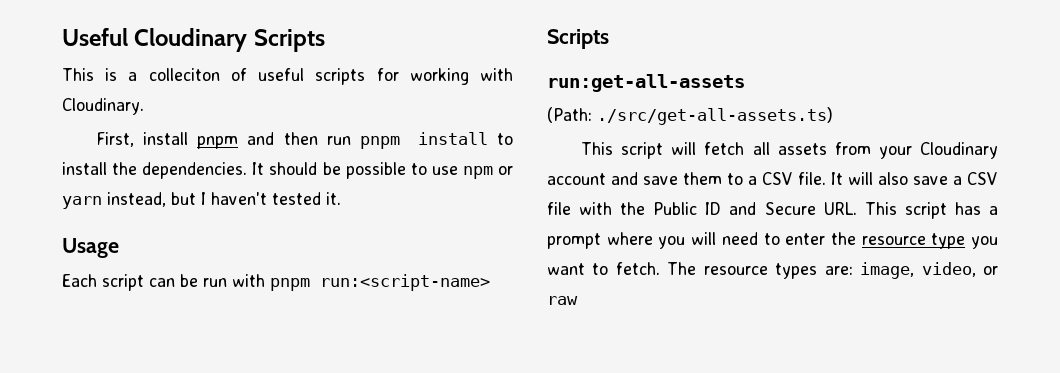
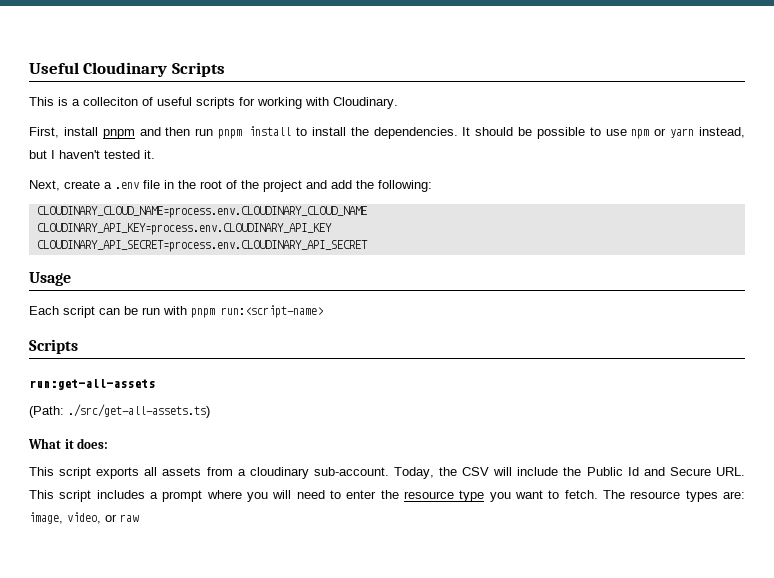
(341, 198) none -> [29,180,432,192] [36,206,367,218] [36,223,332,235] [36,240,368,252] // Next, create a .env file in the root of the project and add the following: // CLOUDINARY_CLOUD_NAME=process.env.CLOUDINARY_CLOUD_NAME // CLOUDINARY_API_KEY=process.env.CLOUDINARY_API_KEY // CLOUDINARY_API_SECRET=process.env.CLOUDINARY_API_SECRET
[581,142,745,159] // This script will fetch -> [28,438,109,449] [29,467,140,479] // What it does: // This script exports
[878,142,998,159] [547,172,998,185] [547,202,613,215] your Cloudinary account and save them to a CSV file. It will also save a CSV file with -> [237,467,559,479] a cloudinary sub-account. Today, the CSV will include
[705,202,722,215] ID -> [627,467,639,476] Id
[954,202,981,215] has -> [96,490,145,499] includes

